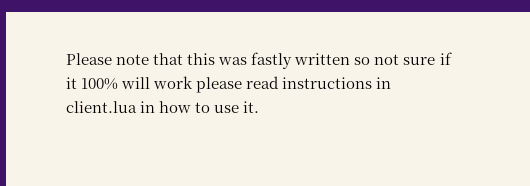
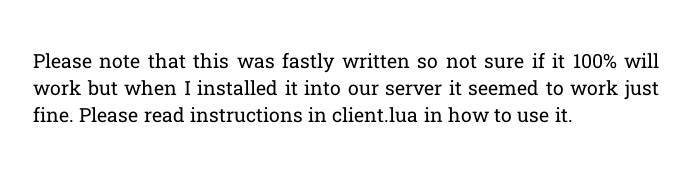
[196,77,243,93] please -> [86,80,660,100] [33,106,139,123] but when I installed it into our server it seemed to work just fine. Please

